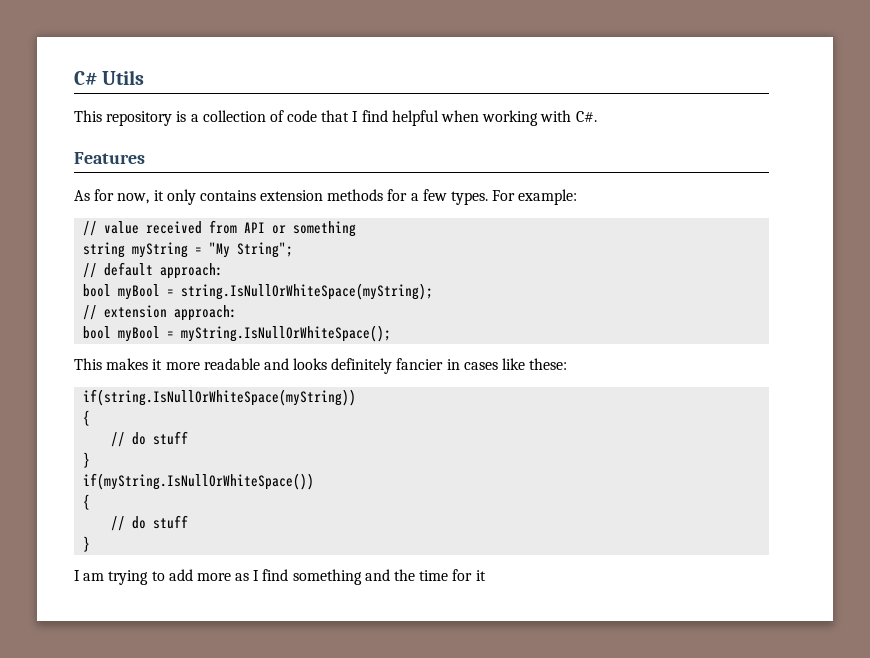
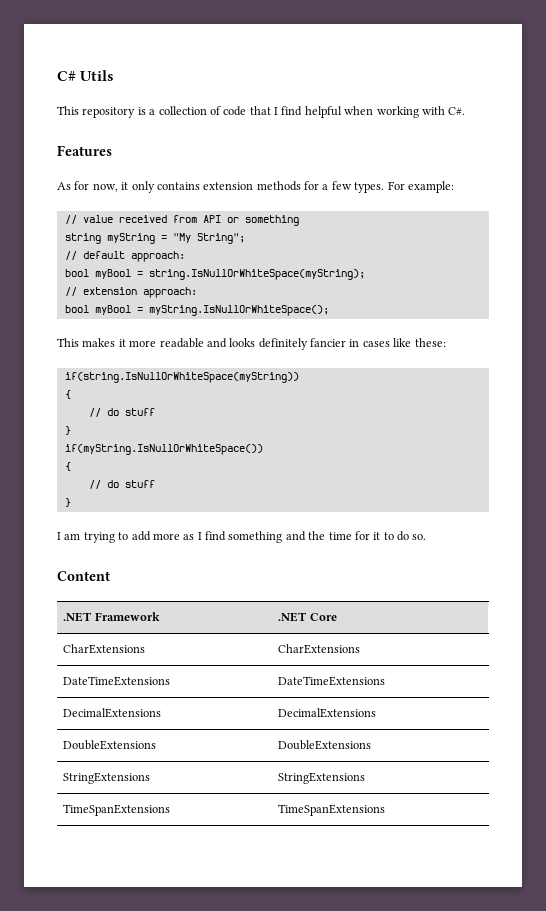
(486, 575) none -> [383,531,427,541] [57,571,110,581] [63,612,160,622] [278,612,337,622] [63,644,146,654] [278,644,361,654] [63,676,171,686] [278,676,386,686] [63,708,162,718] [278,708,377,718] [63,740,157,750] [278,740,372,750] [63,772,151,784] [278,772,366,784] [63,804,171,816] [278,804,386,816] to do so. // Content // .NET Framework | .NET Core // CharExtensions | CharExtensions // DateTimeExtensions | DateTimeExtensions // DecimalExtensions | DecimalExtensions // DoubleExtensions | DoubleExtensions // StringExtensions | StringExtensions // TimeSpanExtensions | TimeSpanExtensions

